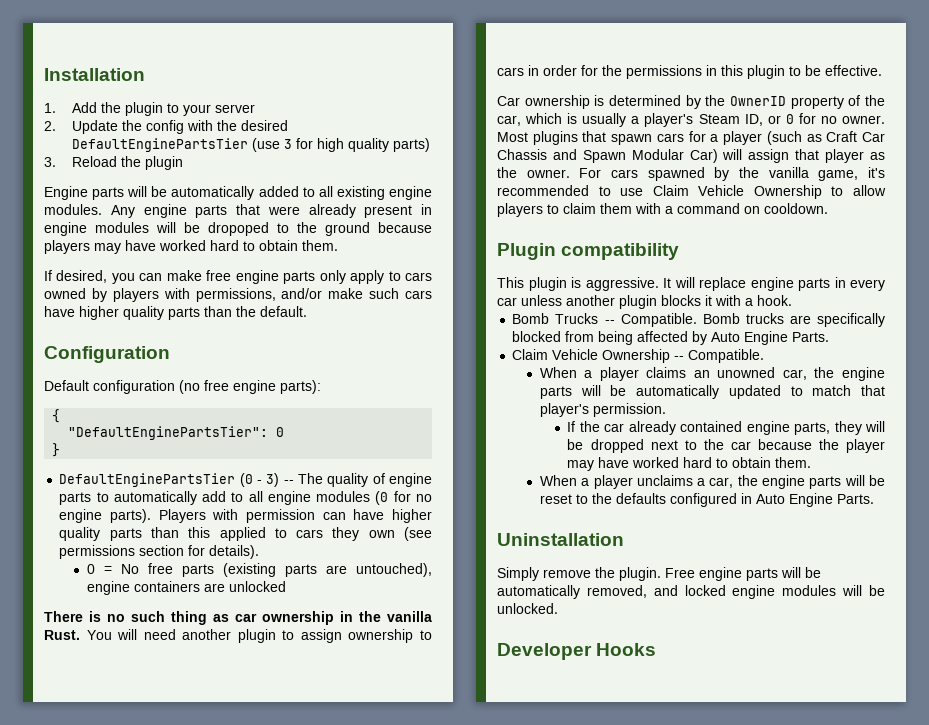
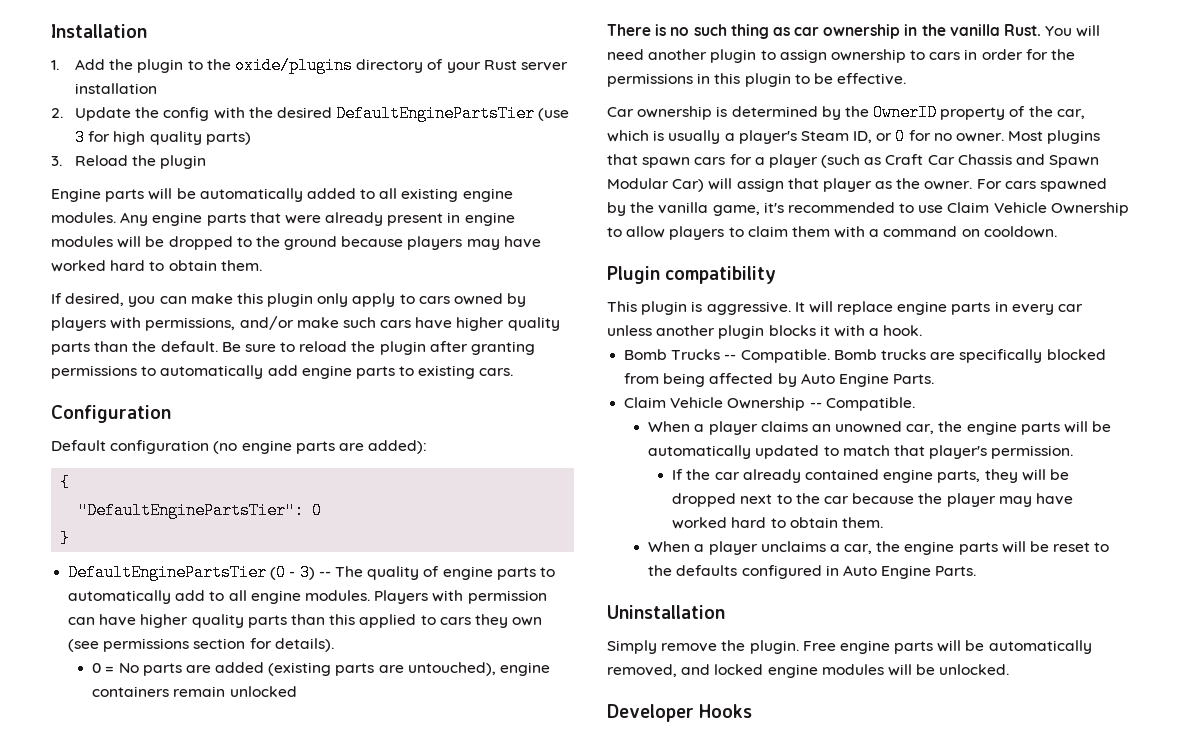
[182,104,211,116] your -> [206,57,517,74] the oxide/plugins directory of your Rust
(255, 108) none -> [75,83,158,94] installation
[208,222,269,236] dropoped -> [168,236,233,250] dropped
[206,270,316,284] free engine parts -> [236,293,314,307] this plugin
(307, 311) none -> [221,341,536,355] [51,365,514,379] Be sure to reload the plugin after granting permissions to automatically add engine parts to existing cars.
[204,380,321,394] free engine parts): -> [241,440,428,454] engine parts are added):
[316,491,432,505] [59,509,152,523] modules (0 for no engine parts). -> [304,590,370,601] modules.
[147,563,214,577] free parts -> [142,662,265,676] parts are added
[203,583,225,592] are -> [173,686,226,697] remain

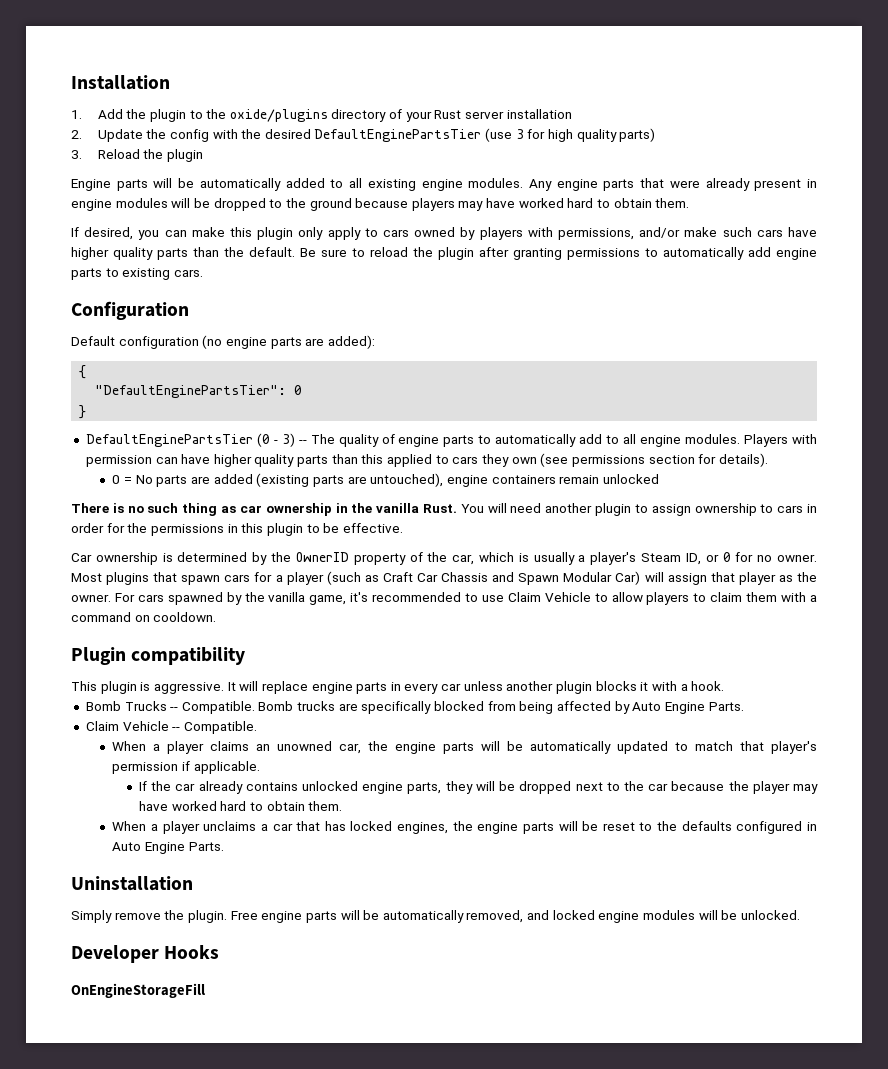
[1050,202,1129,216] Ownership -> (591, 597) none
[727,397,806,411] Ownership -> (169, 726) none
[991,445,1074,459] permission. -> [112,761,260,774] permission if applicable.
[805,469,880,480] contained -> [245,781,359,791] contains unlocked
[844,544,873,554] car, -> [272,821,449,834] car that has locked engines,
(753, 711) none -> [71,983,205,998] // OnEngineStorageFill

